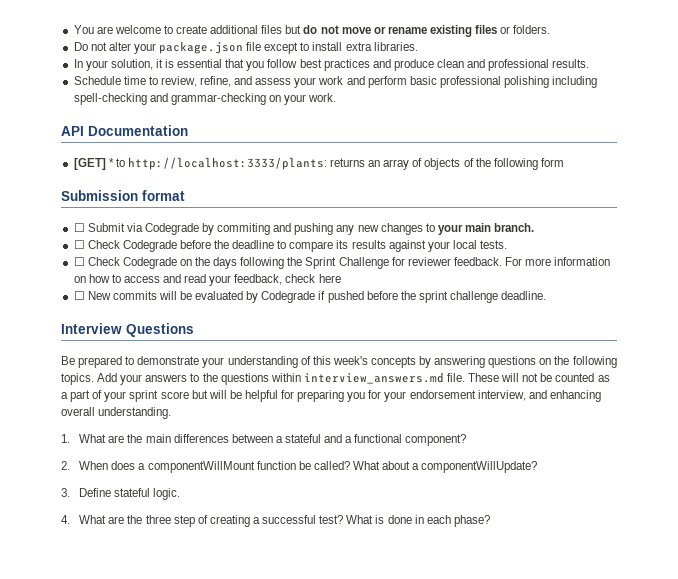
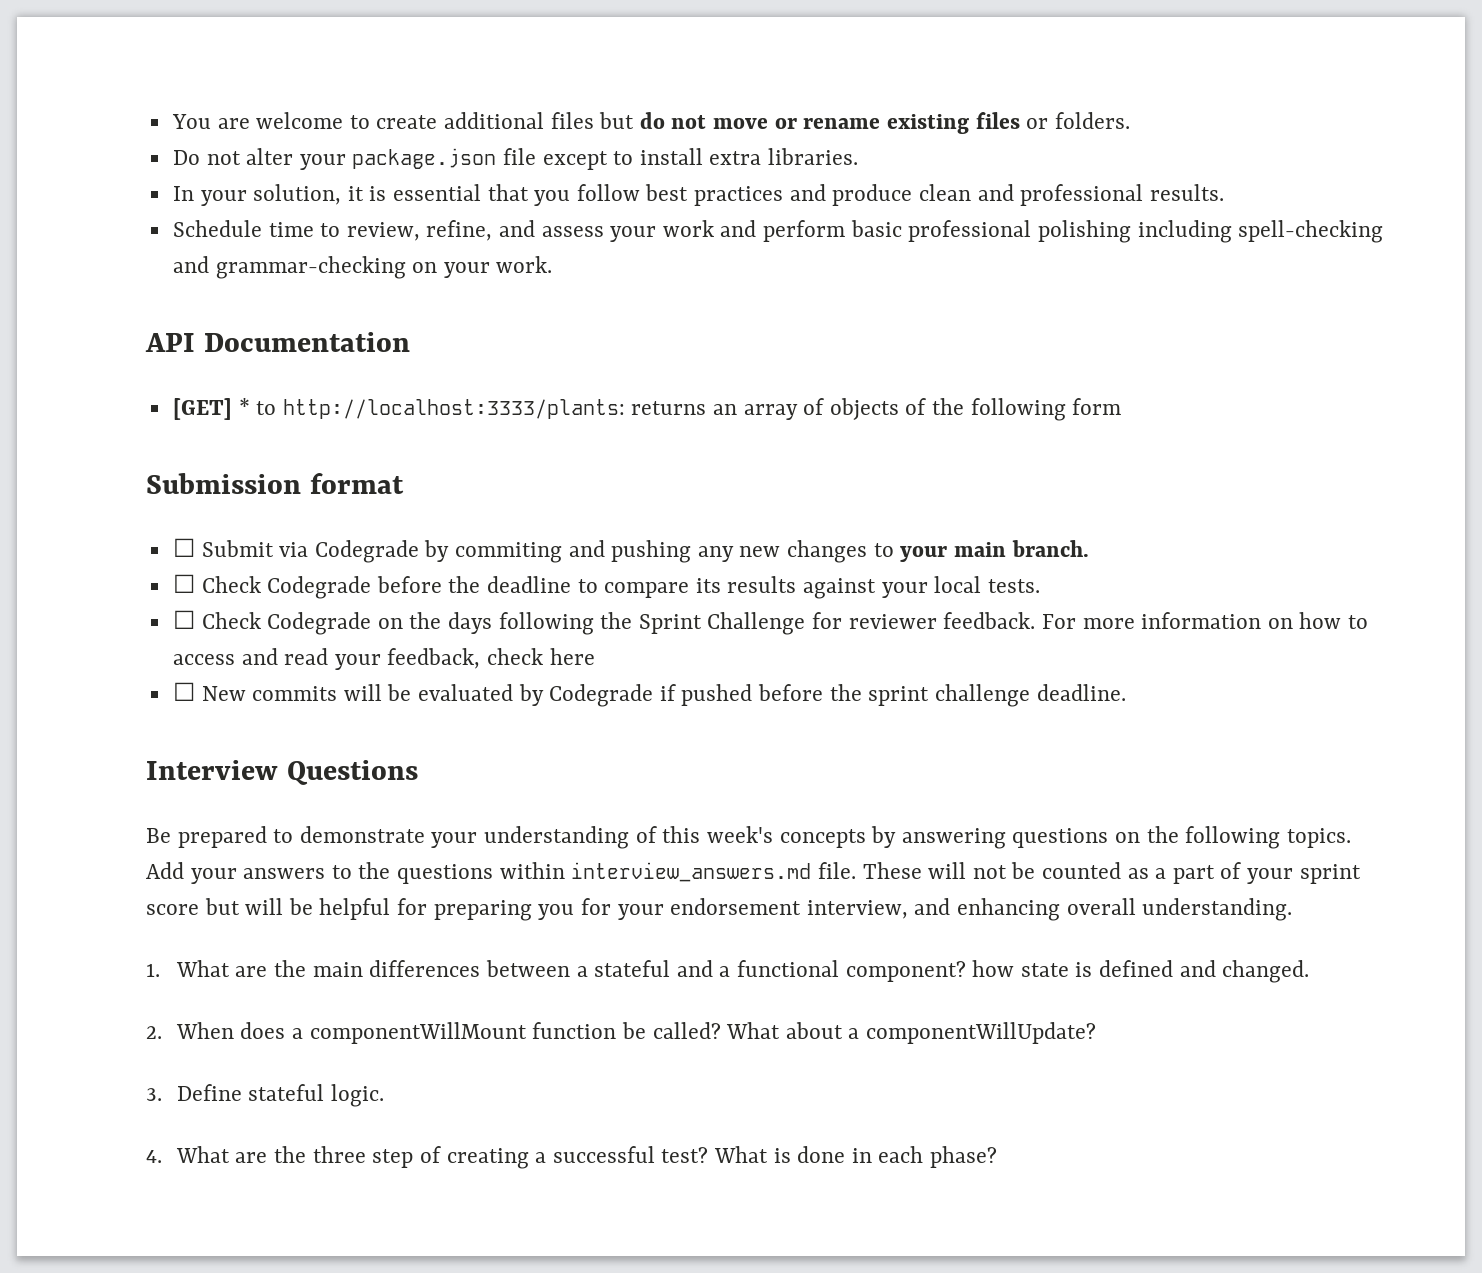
(467, 440) none -> [972,960,1310,983] how state is defined and changed.

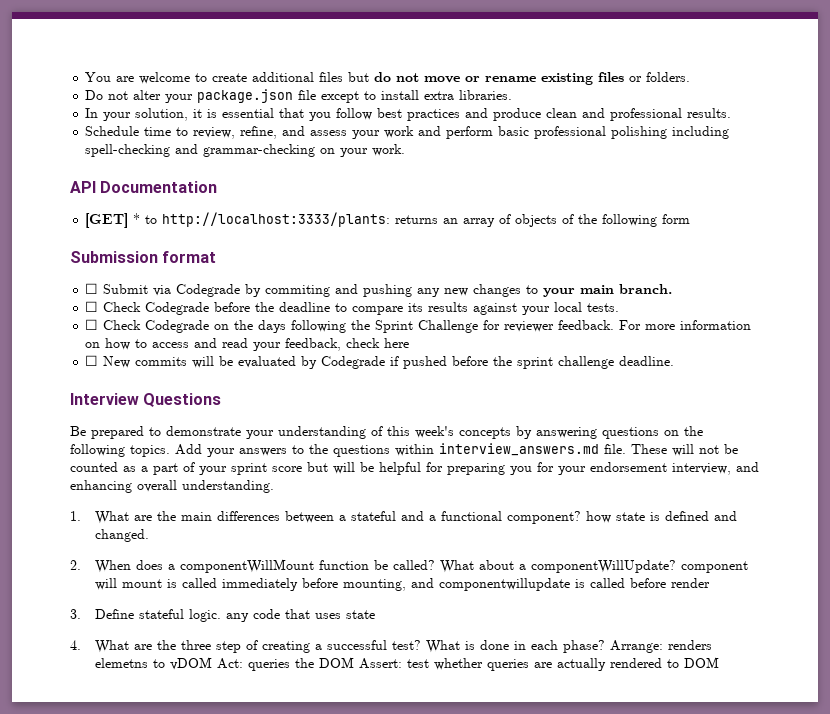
(1097, 1033) none -> [681,561,749,573] [95,578,711,591] component will mount is called immediately before mounting, and componentwillupdate is called before render
(385, 1095) none -> [226,609,376,622] any code that uses state
(998, 1157) none -> [610,640,713,653] [95,657,720,671] Arrange: renders elemetns to vDOM Act: queries the DOM Assert: test whether queries are actually rendered to DOM

